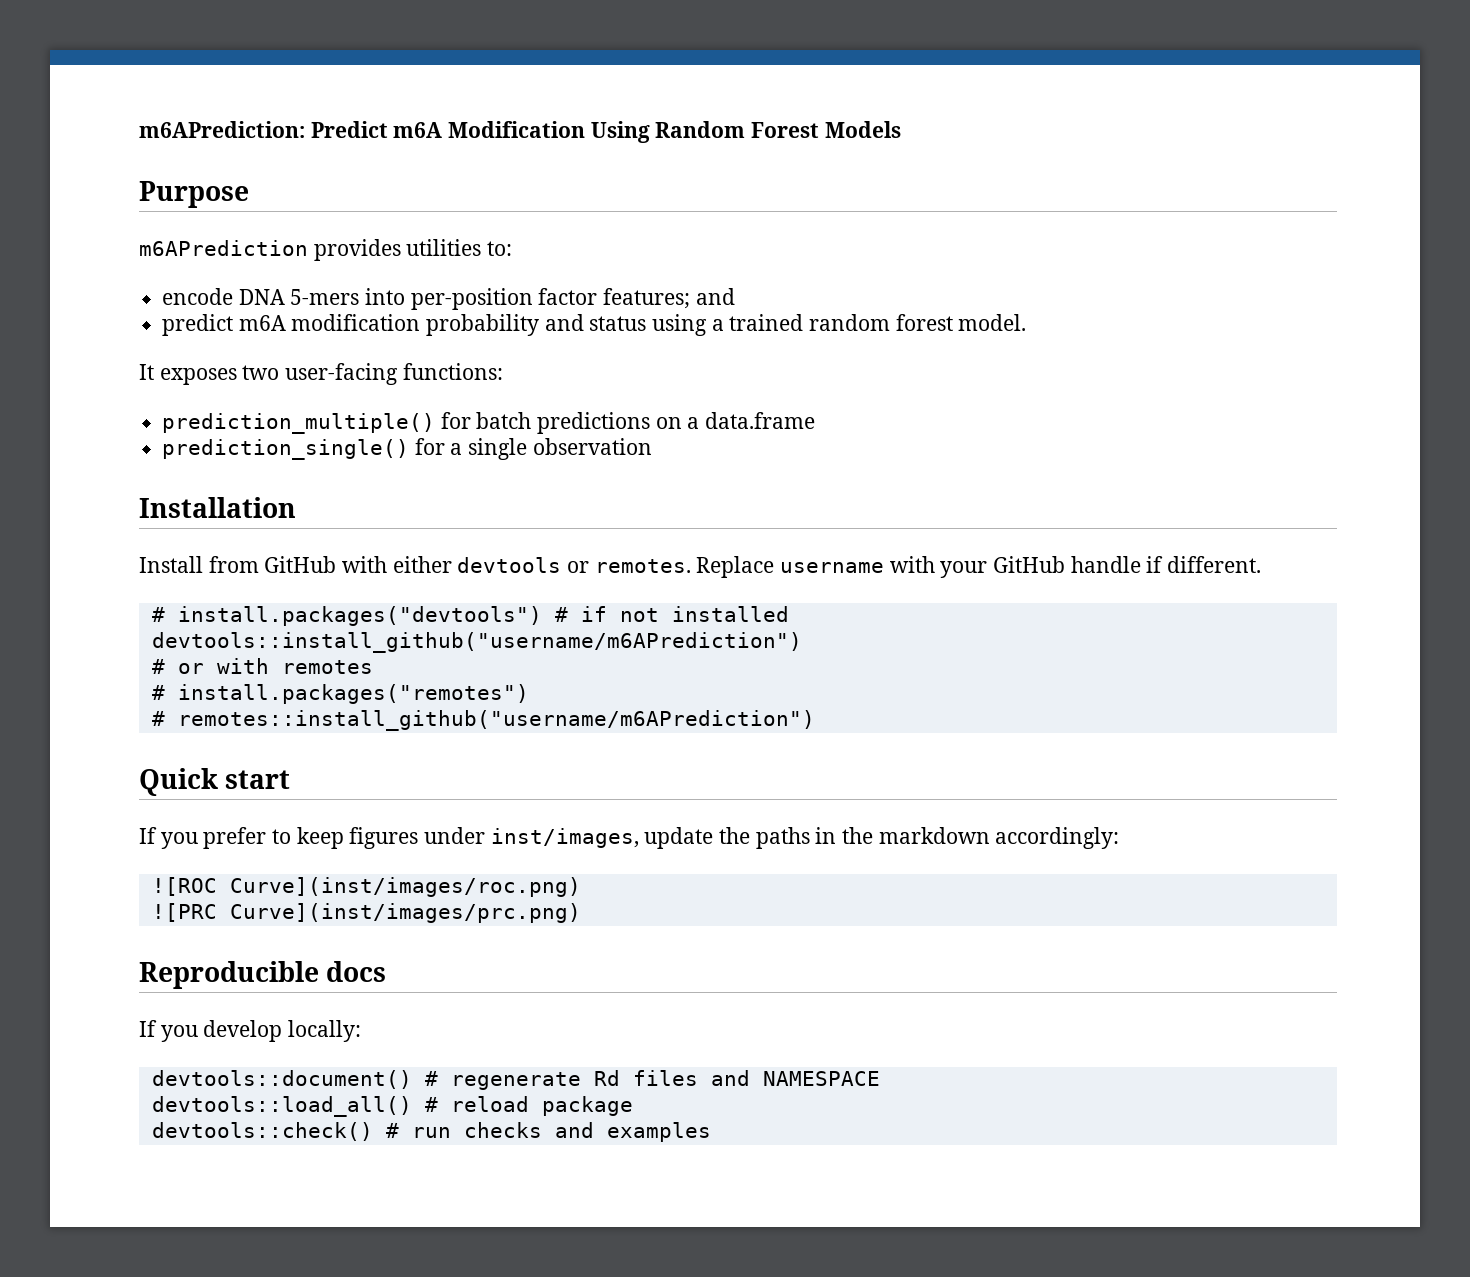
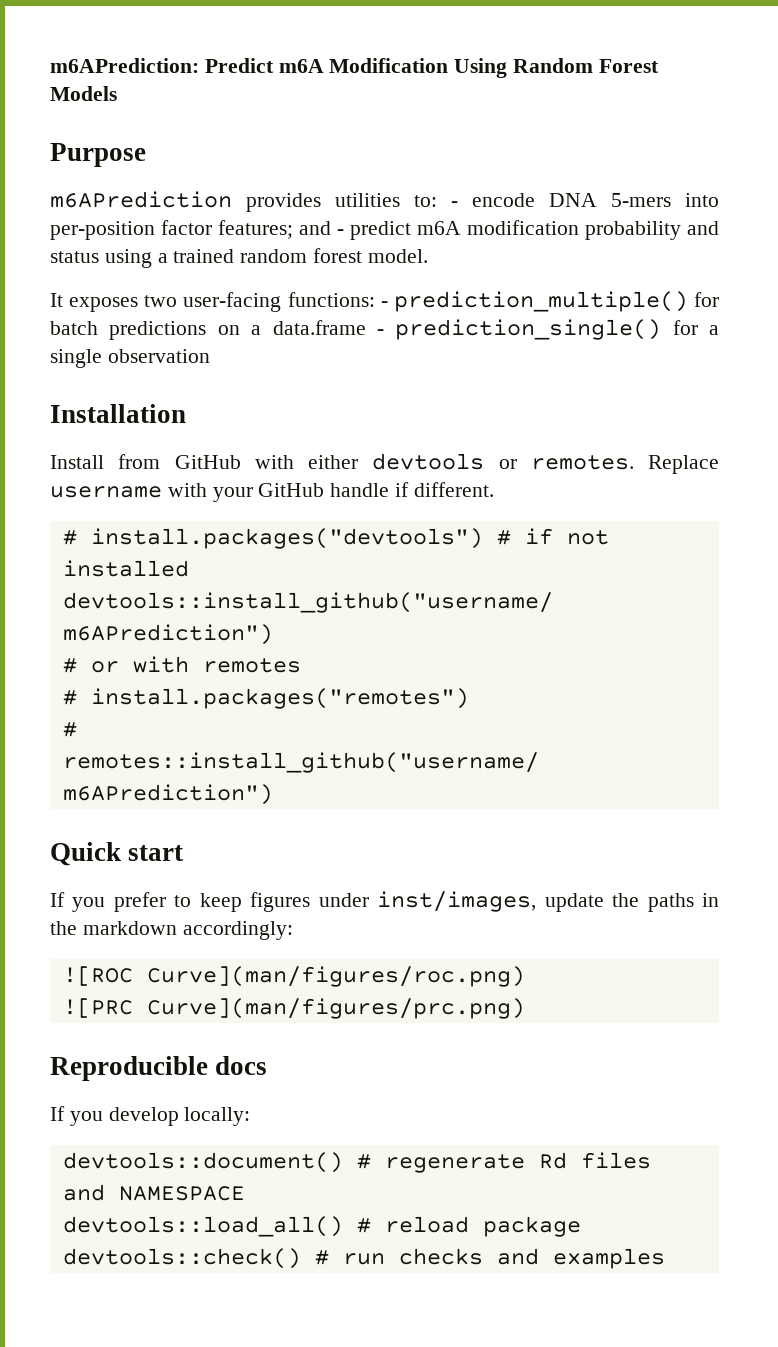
(513, 248) // -> [451,201,458,207] -
(735, 296) // -> [337,229,344,235] -
(503, 371) // -> [380,301,388,307] -
(816, 420) // -> [376,329,384,335] -
[229,877,581,897] Curve](inst/images/roc.png) -> [146,966,525,987] Curve](man/figures/roc.png)
[229,903,581,923] Curve](inst/images/prc.png) -> [146,998,525,1019] Curve](man/figures/prc.png)

